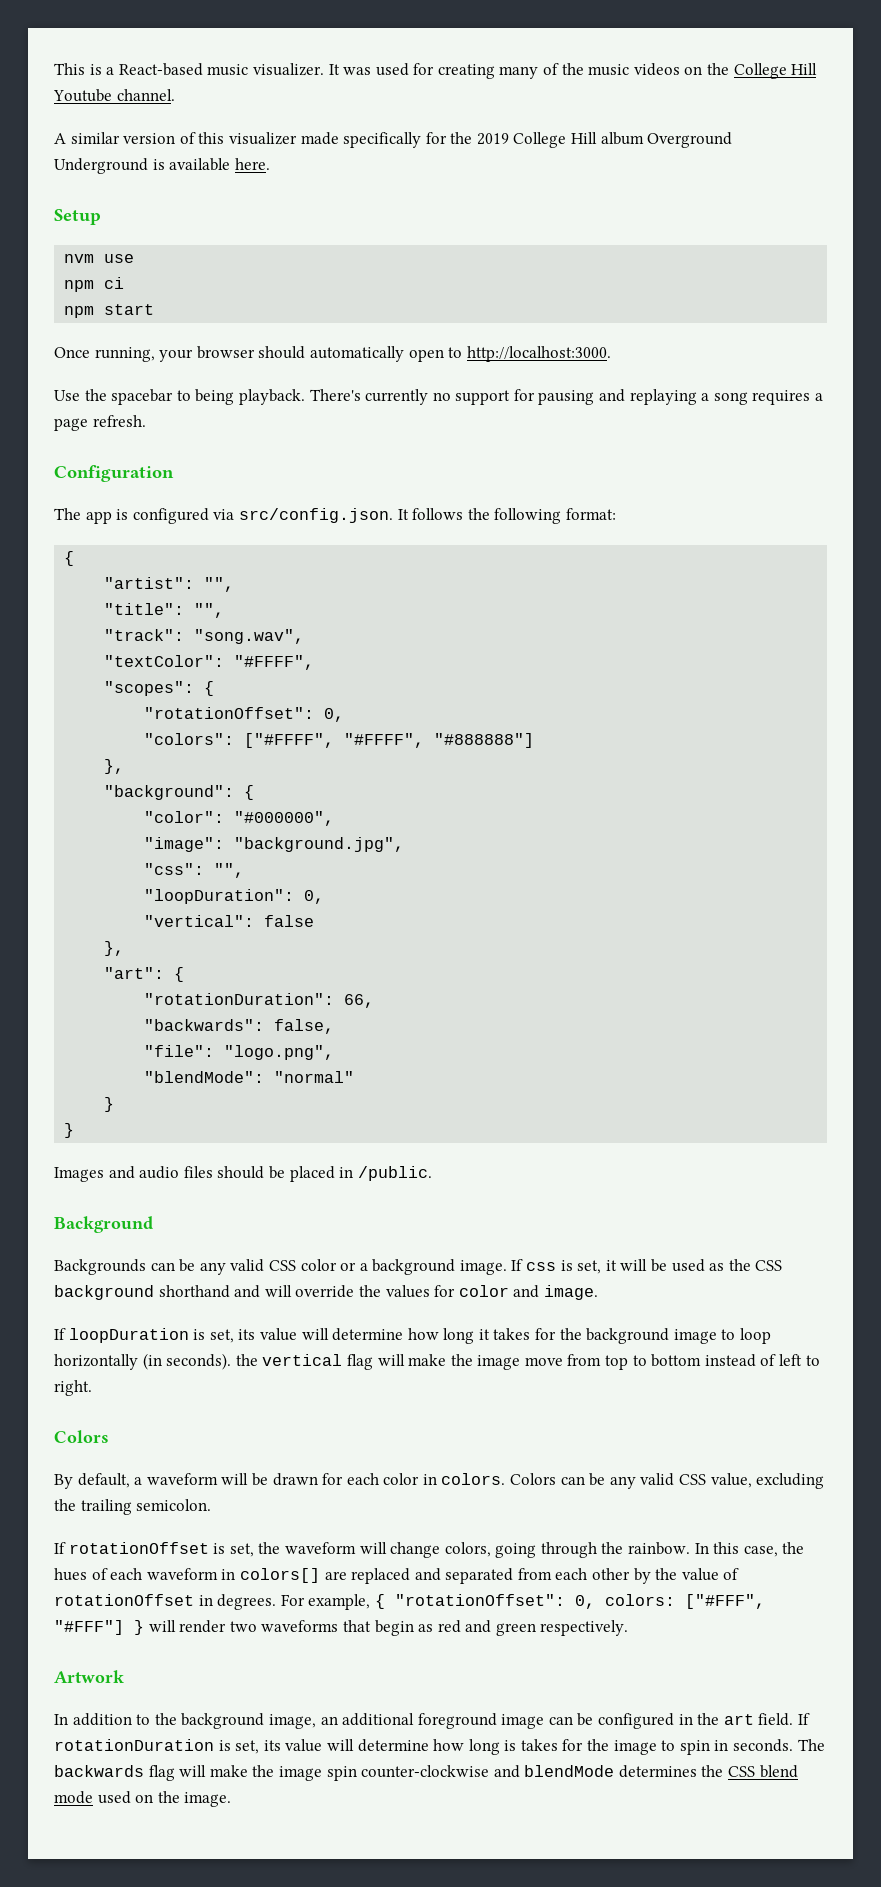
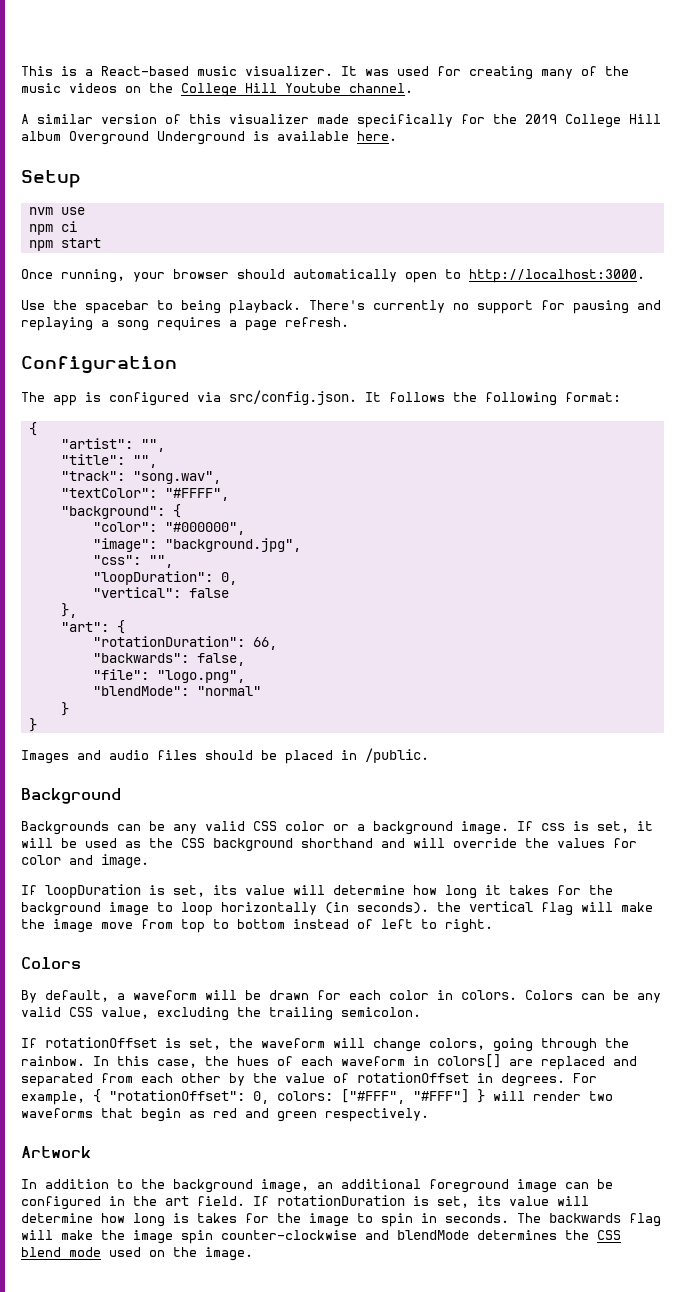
[104,681,215,696] [144,707,345,722] [144,733,535,748] [104,759,125,774] // "scopes": { // "rotationOffset": 0, // "colors": ["#FFFF", "#FFFF", "#888888"] // }, -> (229, 494) none

